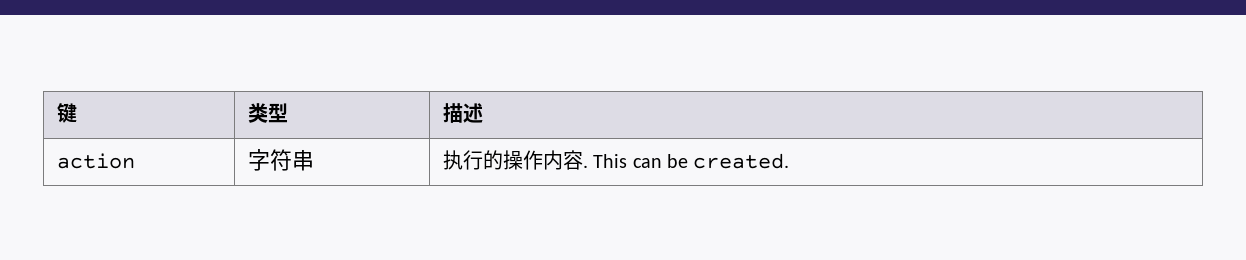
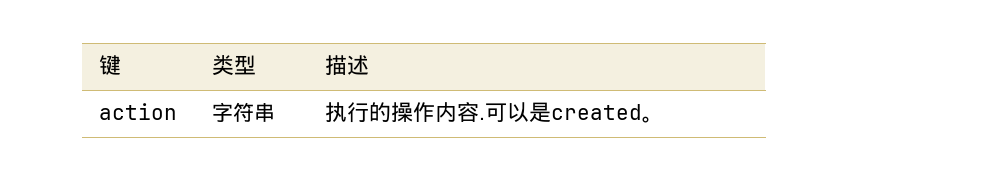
[593,153,790,169] This can be created. -> [485,102,665,123] 可以是created。

